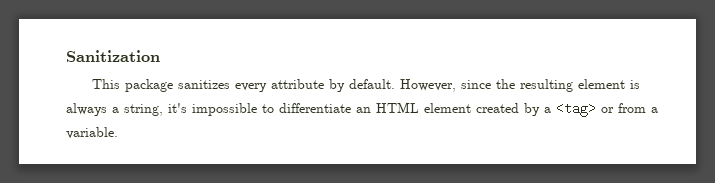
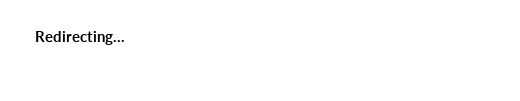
[66,50,160,62] [92,79,641,92] [66,102,658,117] [66,127,118,139] Sanitization // This package sanitizes every attribute by default. However, since the resulting element is always a string, it's impossible to differentiate an HTML element created by a <tag> or from a variable. -> [35,31,125,45] Redirecting...

